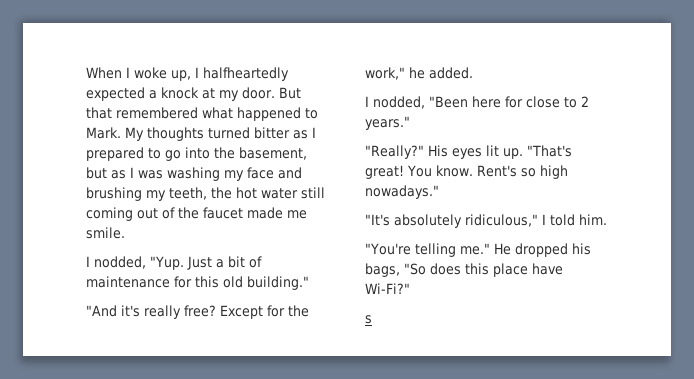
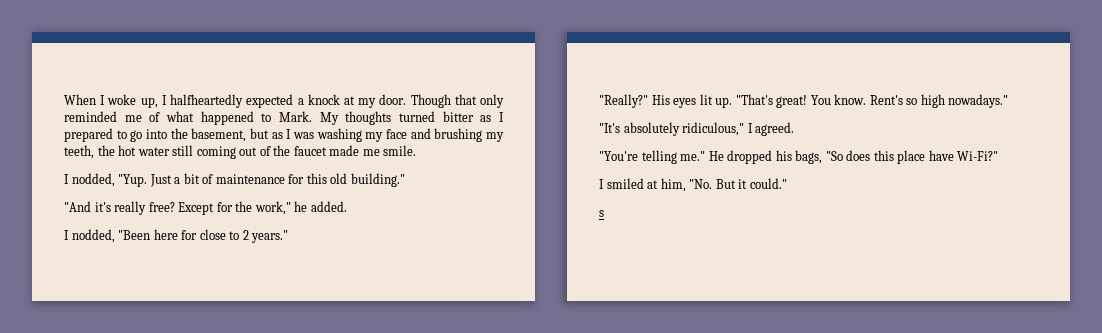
[278,87,301,99] [86,107,198,119] But that remembered -> [410,94,505,108] [64,111,161,122] Though that only reminded me of
[550,214,607,226] told him. -> [755,122,795,136] agreed.
(410, 288) none -> [599,178,787,192] // I smiled at him, "No. But it could."

